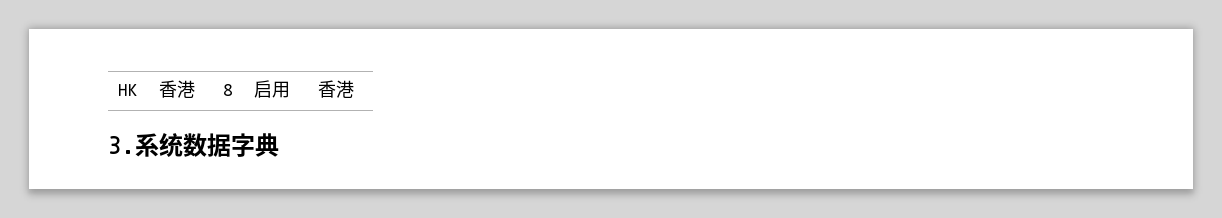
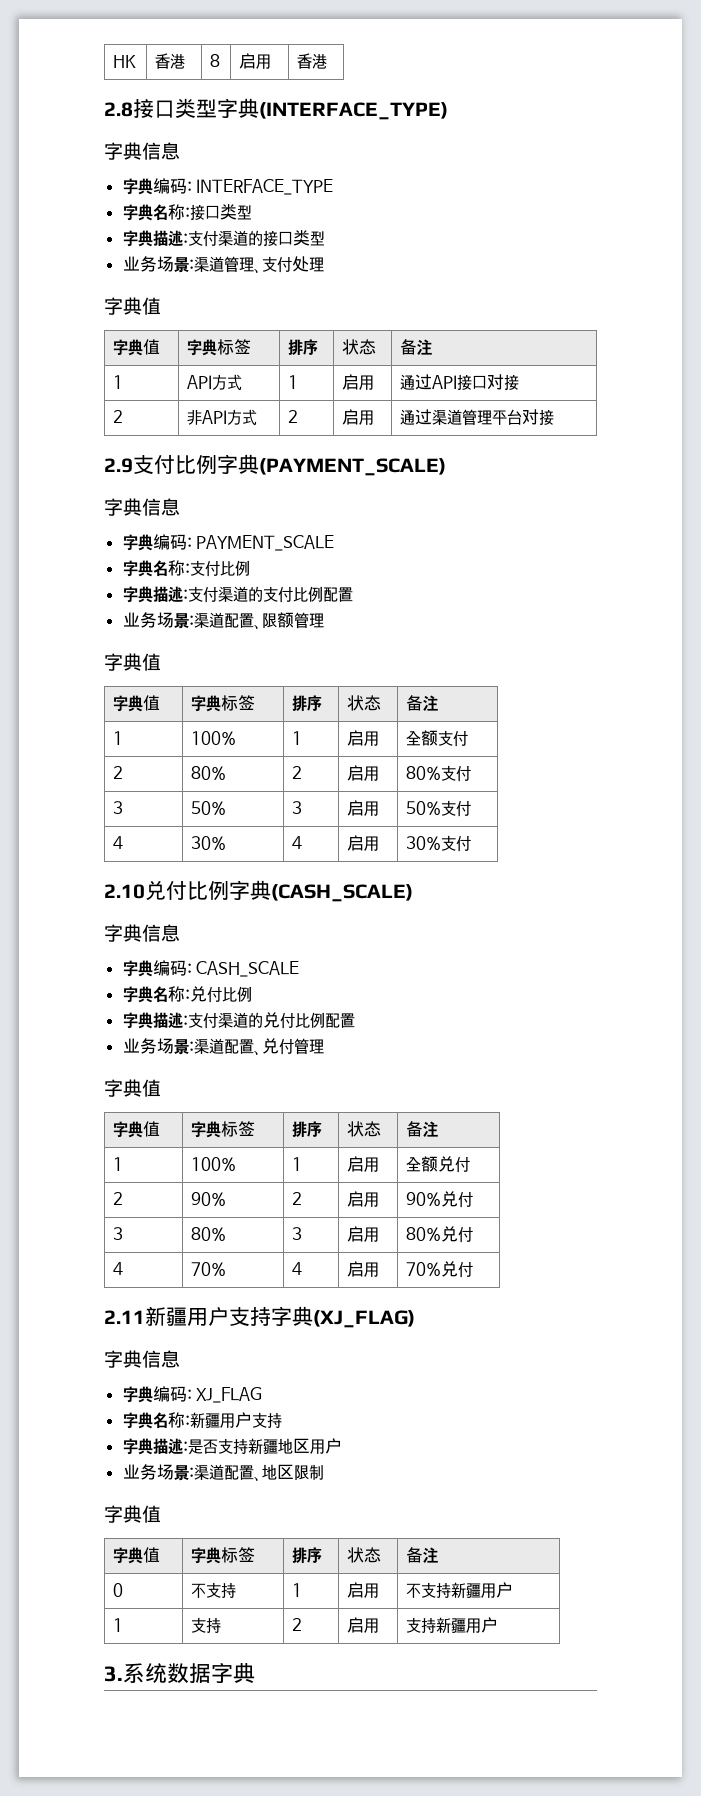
(355, 89) none -> [104,98,448,120] [104,142,180,160] [122,178,334,195] [122,204,252,221] [122,230,325,247] [122,256,324,274] [104,297,161,315] [113,339,161,356] [187,339,252,356] [288,339,319,355] [342,339,377,355] [400,339,433,355] [113,375,124,389] [187,374,243,391] [288,375,299,389] [342,374,375,390] [400,374,520,391] [113,410,124,423] [187,409,258,426] [288,410,299,423] [342,409,375,425] [400,409,555,426] [104,454,446,476] [104,498,180,516] [122,534,335,551] [122,560,250,577] [122,586,353,603] [122,612,324,630] [104,653,161,671] [113,695,161,712] [191,695,256,712] [292,695,323,711] [347,695,382,711] [406,695,439,711] [113,731,124,745] [191,731,237,745] [292,731,303,745] [347,730,380,746] [406,730,469,747] [113,766,124,779] [191,766,227,780] [292,766,303,779] [347,765,380,781] [406,765,472,782] [113,801,124,814] [191,801,227,815] [292,801,303,814] [347,800,380,816] [406,800,472,817] [113,836,124,849] [191,836,227,850] [292,836,303,849] [347,835,380,851] [406,835,472,852] [104,880,413,902] [104,924,180,942] [122,960,300,977] [122,986,252,1003] [122,1012,355,1029] [122,1038,324,1056] [104,1079,161,1097] [113,1121,161,1138] [191,1121,256,1138] [292,1121,323,1137] [347,1121,382,1137] [406,1121,439,1137] [113,1157,124,1171] [191,1157,237,1171] [292,1157,303,1171] [347,1156,380,1172] [406,1156,471,1173] [113,1192,124,1205] [191,1192,227,1206] [292,1192,303,1205] [347,1191,380,1207] [406,1191,474,1208] [113,1227,124,1240] [191,1227,227,1241] [292,1227,303,1240] [347,1226,380,1242] [406,1226,474,1243] [113,1262,124,1275] [191,1262,227,1276] [292,1262,303,1275] [347,1261,380,1277] [406,1261,474,1278] [104,1306,415,1328] [104,1350,180,1368] [122,1386,263,1403] [122,1412,282,1429] [122,1438,342,1455] [122,1464,324,1482] [104,1505,161,1523] [113,1547,161,1564] [191,1547,256,1564] [292,1547,323,1563] [347,1547,382,1563] [406,1547,439,1563] [113,1583,124,1597] [191,1582,237,1598] [292,1583,303,1597] [347,1582,380,1598] [406,1582,514,1598] [113,1618,124,1632] [191,1617,222,1633] [292,1618,303,1631] [347,1617,380,1633] [406,1617,499,1633] // 2.8接口类型字典(INTERFACE_TYPE) // 字典信息 // 字典编码: INTERFACE_TYPE // 字典名称:接口类型 // 字典描述:支付渠道的接口类型 // 业务场景:渠道管理、支付处理 // 字典值 // 字典值 | 字典标签 | 排序 | 状态 | 备注 // 1 | API方式 | 1 | 启用 | 通过API接口对接 // 2 | 非API方式 | 2 | 启用 | 通过渠道管理平台对接 // 2.9支付比例字典(PAYMENT_SCALE) // 字典信息 // 字典编码: PAYMENT_SCALE // 字典名称:支付比例 // 字典描述:支付渠道的支付比例配置 // 业务场景:渠道配置、限额管理 // 字典值 // 字典值 | 字典标签 | 排序 | 状态 | 备注 // 1 | 100% | 1 | 启用 | 全额支付 // 2 | 80% | 2 | 启用 | 80%支付 // 3 | 50% | 3 | 启用 | 50%支付 // 4 | 30% | 4 | 启用 | 30%支付 // 2.10兑付比例字典(CASH_SCALE) // 字典信息 // 字典编码: CASH_SCALE // 字典名称:兑付比例 // 字典描述:支付渠道的兑付比例配置 // 业务场景:渠道配置、兑付管理 // 字典值 // 字典值 | 字典标签 | 排序 | 状态 | 备注 // 1 | 100% | 1 | 启用 | 全额兑付 // 2 | 90% | 2 | 启用 | 90%兑付 // 3 | 80% | 3 | 启用 | 80%兑付 // 4 | 70% | 4 | 启用 | 70%兑付 // 2.11新疆用户支持字典(XJ_FLAG) // 字典信息 // 字典编码: XJ_FLAG // 字典名称:新疆用户支持 // 字典描述:是否支持新疆地区用户 // 业务场景:渠道配置、地区限制 // 字典值 // 字典值 | 字典标签 | 排序 | 状态 | 备注 // 0 | 不支持 | 1 | 启用 | 不支持新疆用户 // 1 | 支持 | 2 | 启用 | 支持新疆用户

